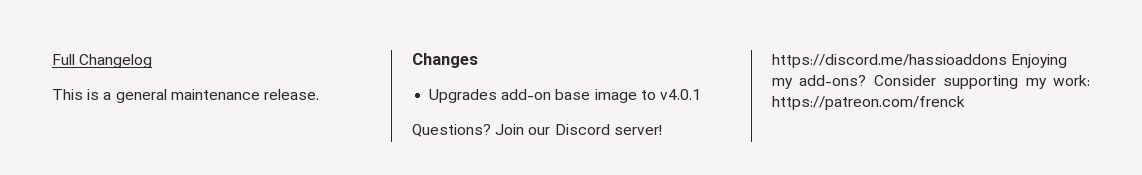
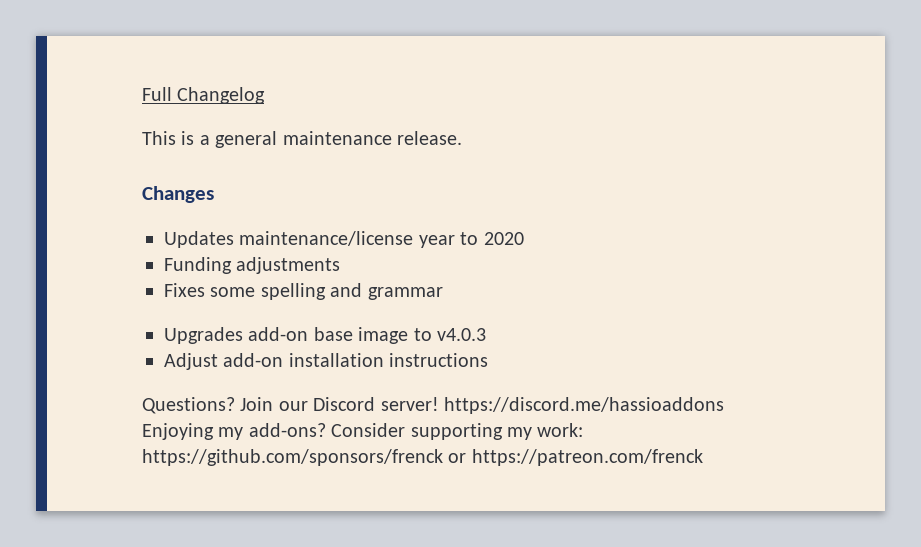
(478, 60) none -> [164,231,524,248] [164,257,341,274] [164,283,443,300] // Updates maintenance/license year to 2020 // Funding adjustments // Fixes some spelling and grammar
[659,89,701,100] v4.0.1 -> [437,328,486,341] [164,353,489,370] v4.0.3 // Adjust add-on installation instructions
(1090, 80) none -> [142,449,467,466] https://github.com/sponsors/frenck or

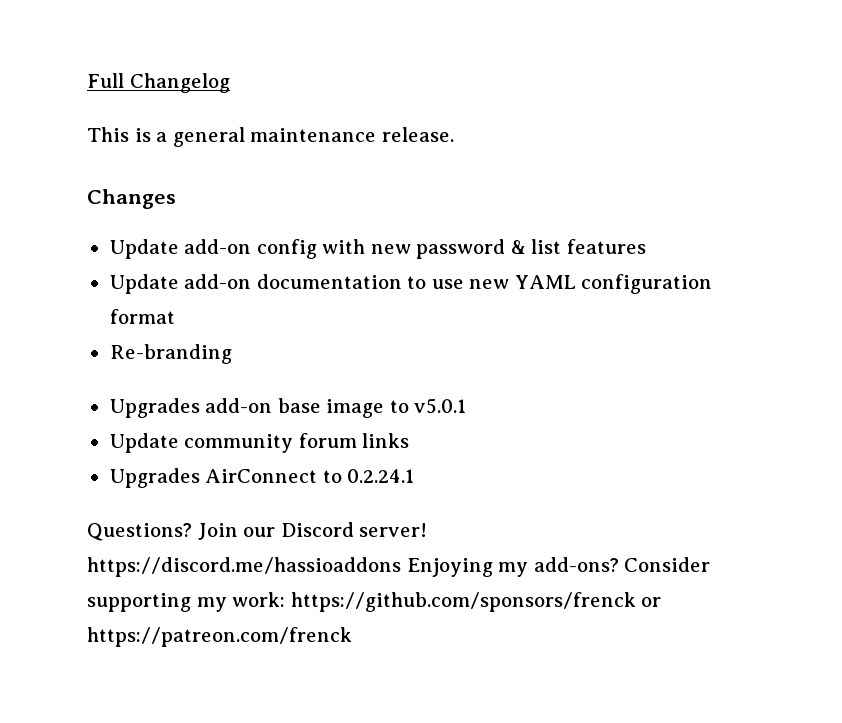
[164,231,524,248] [164,257,341,274] [164,283,443,300] Updates maintenance/license year to 2020 // Funding adjustments // Fixes some spelling and grammar -> [109,239,646,259] [109,274,713,294] [109,309,175,324] [109,344,232,364] Update add-on config with new password & list features // Update add-on documentation to use new YAML configuration format // Re-branding
[437,328,486,341] [164,353,489,370] v4.0.3 // Adjust add-on installation instructions -> [414,398,467,414] [109,433,410,453] [109,468,415,488] v5.0.1 // Update community forum links // Upgrades AirConnect to 0.2.24.1

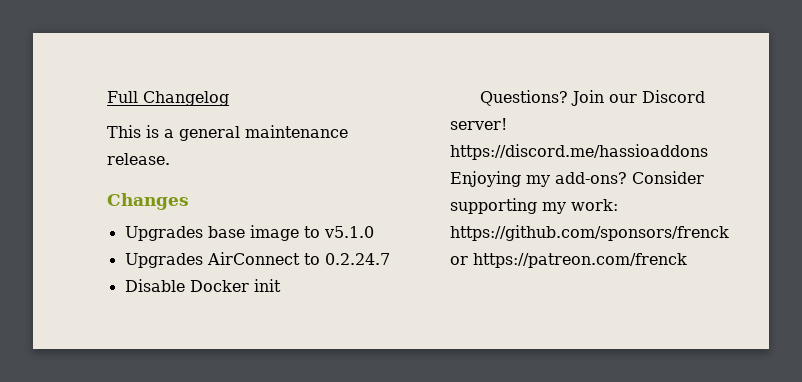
[109,239,646,259] [109,274,713,294] [109,309,175,324] [109,344,232,364] [109,398,273,418] // Update add-on config with new password & list features // Update add-on documentation to use new YAML configuration format // Re-branding // Upgrades add-on -> [124,226,203,241] // Upgrades
[414,398,467,414] [109,433,410,453] v5.0.1 // Update community forum links -> [323,226,374,238] v5.1.0
[347,469,415,483] 0.2.24.1 -> [324,253,390,265] [124,279,281,292] 0.2.24.7 // Disable Docker init

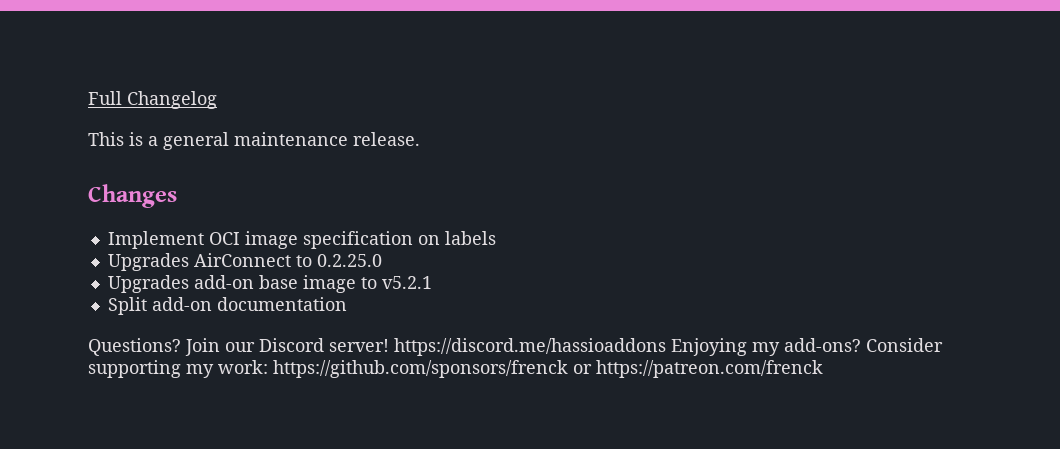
[124,225,374,241] [124,252,390,268] [124,279,281,292] Upgrades base image to v5.1.0 // Upgrades AirConnect to 0.2.24.7 // Disable Docker init -> [107,231,496,249] [107,253,382,271] [107,275,432,293] [107,297,347,315] Implement OCI image specification on labels // Upgrades AirConnect to 0.2.25.0 // Upgrades add-on base image to v5.2.1 // Split add-on documentation

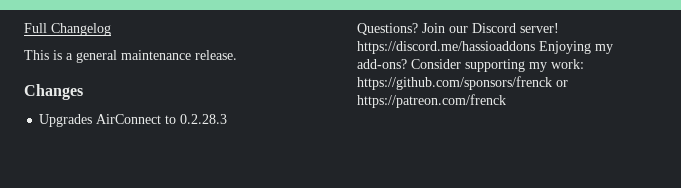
[107,231,496,249] [107,253,382,271] [107,275,432,293] [107,297,347,315] Implement OCI image specification on labels // Upgrades AirConnect to 0.2.25.0 // Upgrades add-on base image to v5.2.1 // Split add-on documentation -> [39,114,228,127] Upgrades AirConnect to 0.2.28.3

